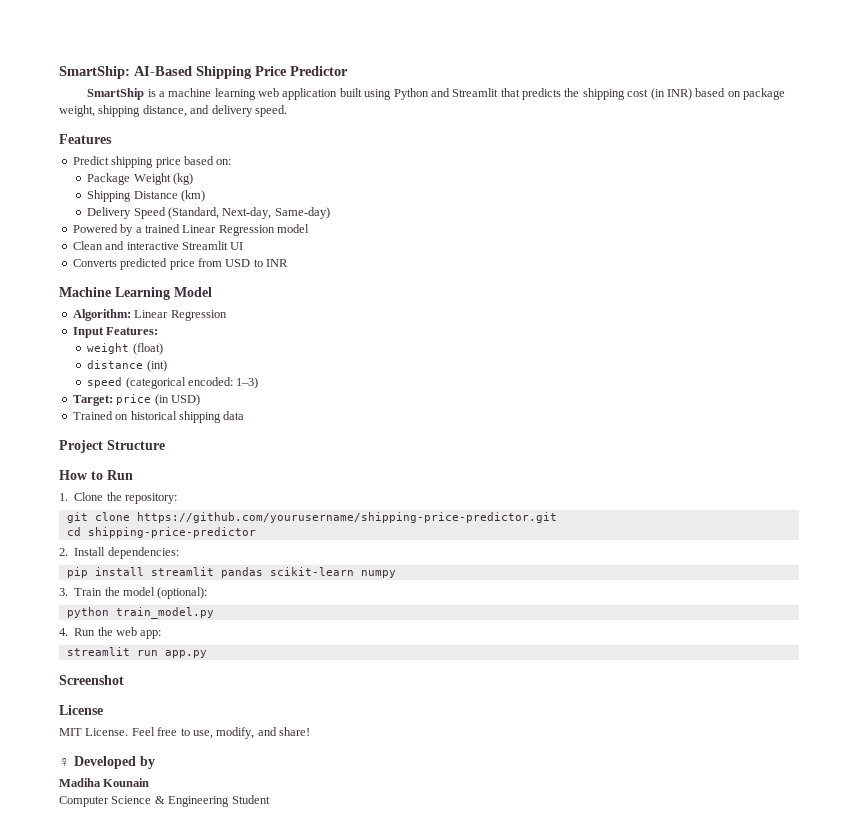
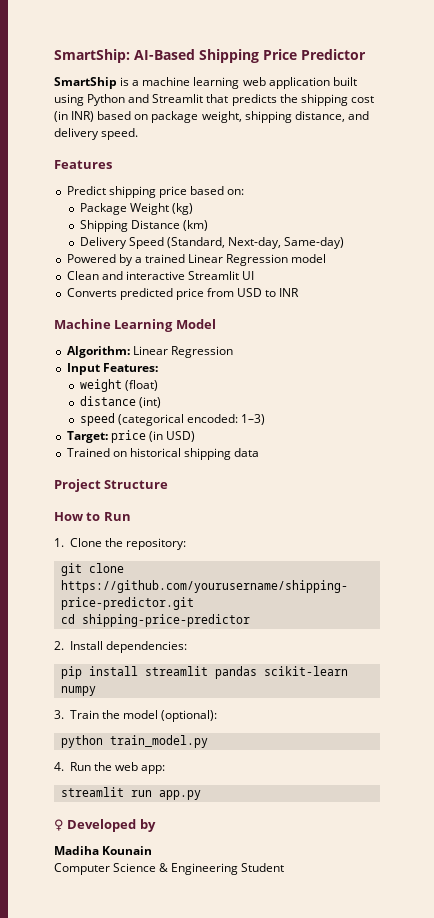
[59,675,124,685] [59,705,103,715] [59,727,310,739] // Screenshot // License // MIT License. Feel free to use, modify, and share! -> (201, 795) none

